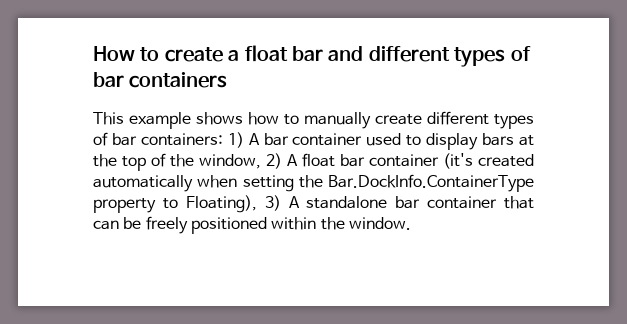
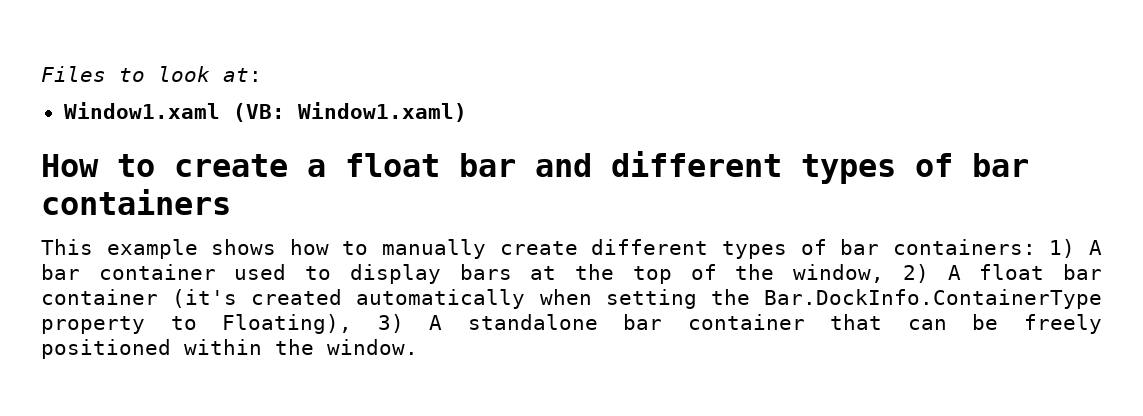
(93, 53) none -> [41,66,262,82] [63,102,467,122] Files to look at: // Window1.xaml (VB: Window1.xaml) //

